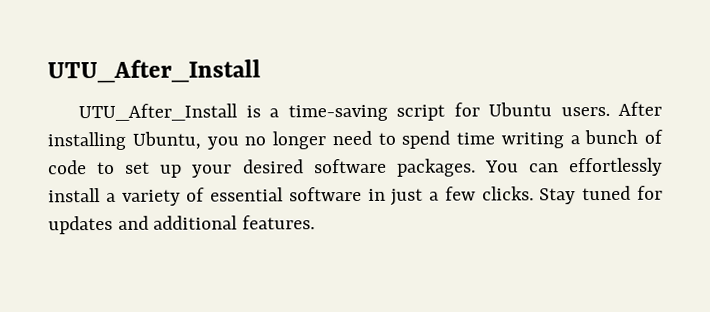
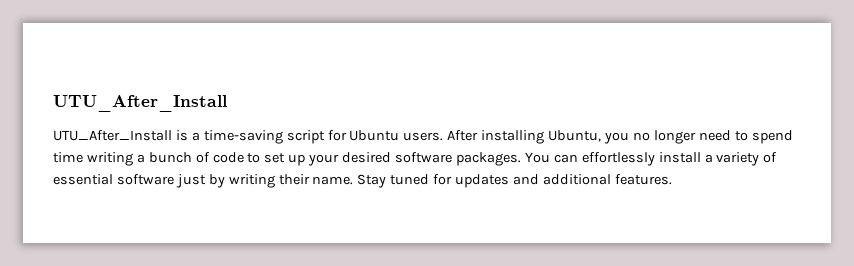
[367,186,534,206] in just a few clicks. -> [175,174,354,188] just by writing their name.

